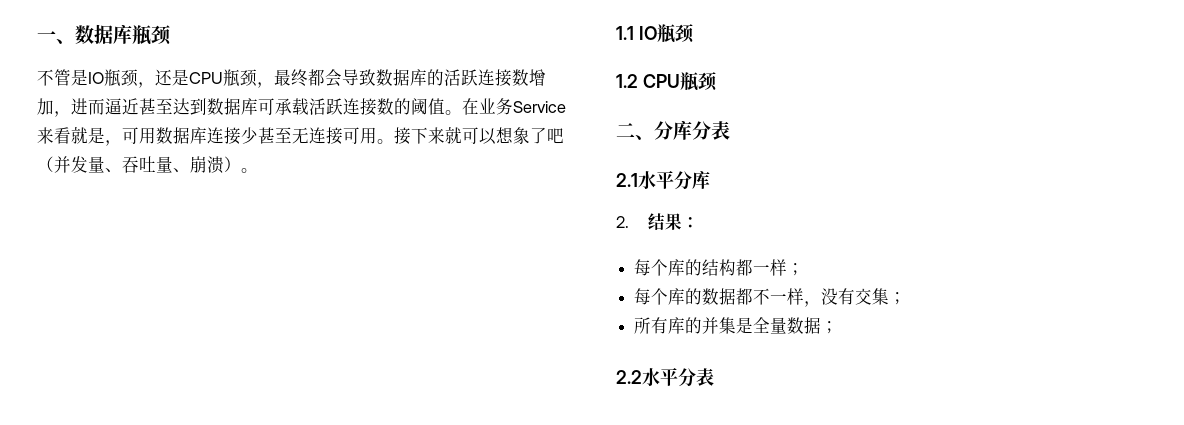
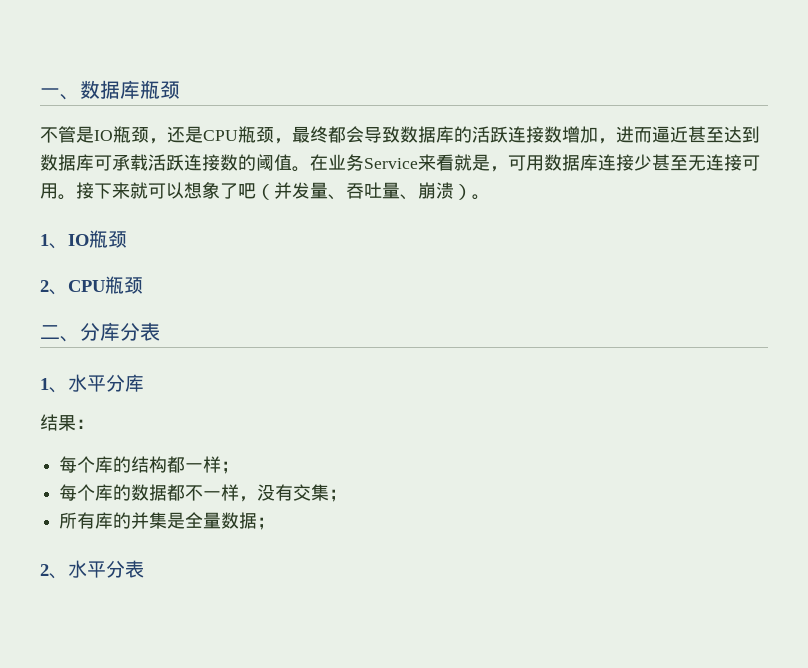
[616,26,634,40] 1.1 -> [40,234,68,249] 1、
[616,74,638,88] 1.2 -> [40,280,68,295] 2、
[616,173,638,187] 2.1 -> [40,378,68,393] 1、
[616,216,629,228] 2. -> (144, 383) none
[616,370,642,384] 2.2 -> [40,564,68,579] 2、

